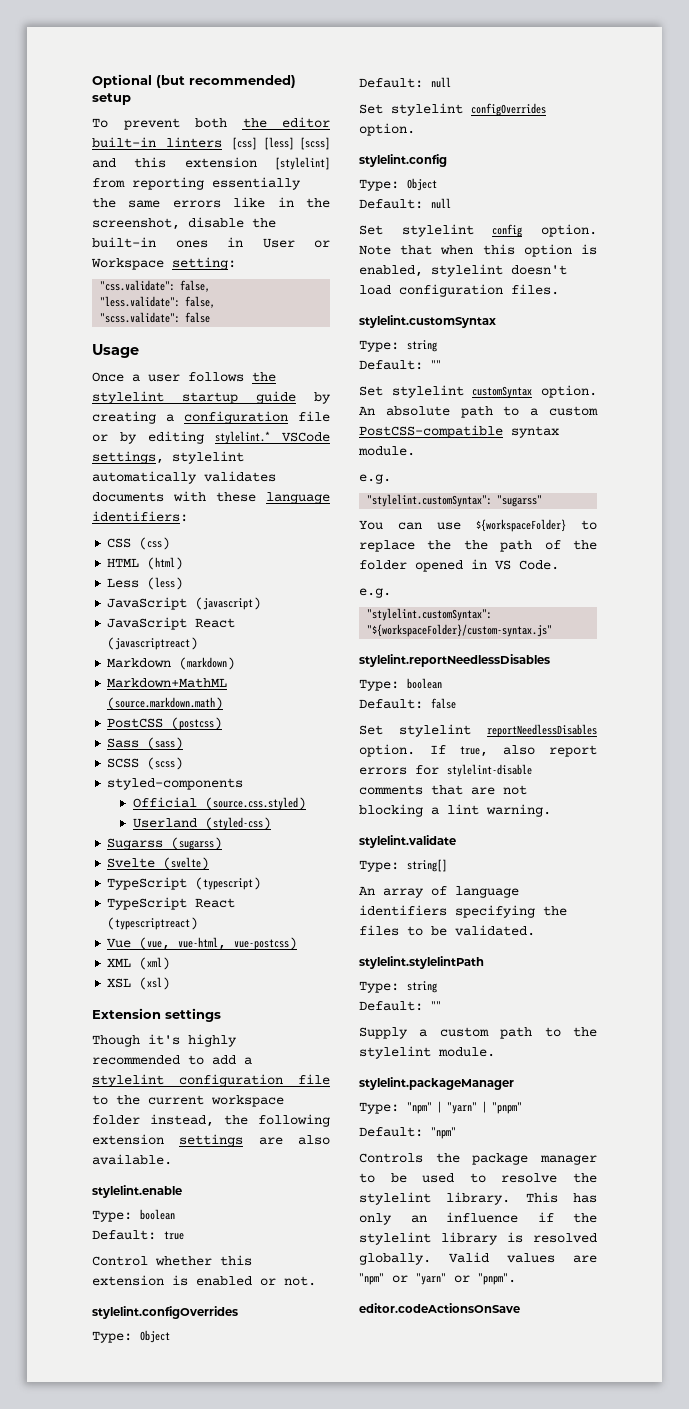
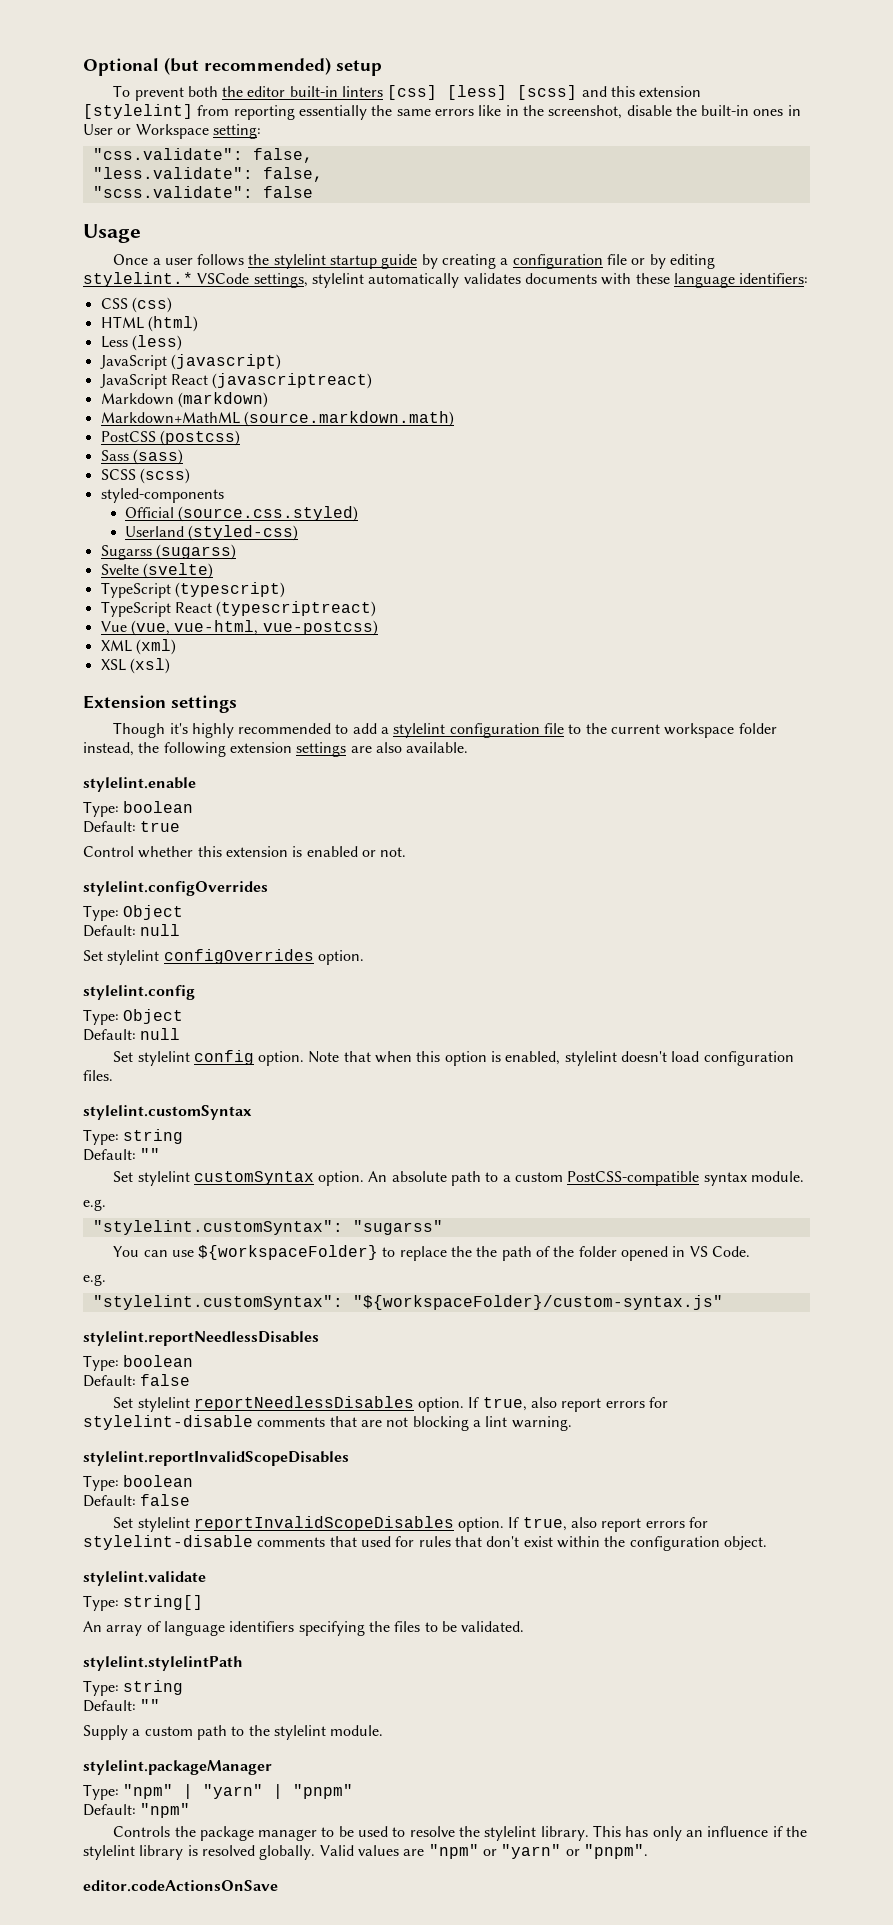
(551, 810) none -> [83,1451,349,1466] [83,1475,194,1491] [83,1494,191,1507] [113,1516,709,1532] [83,1535,767,1551] // stylelint.reportInvalidScopeDisables // Type: boolean // Default: false // Set stylelint reportInvalidScopeDisables option. If true, also report errors for stylelint-disable comments that used for rules that don't exist within the configuration object.

